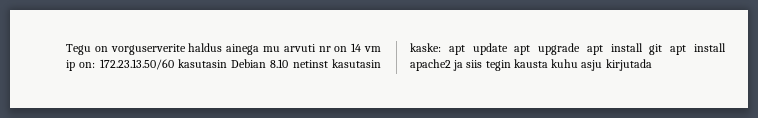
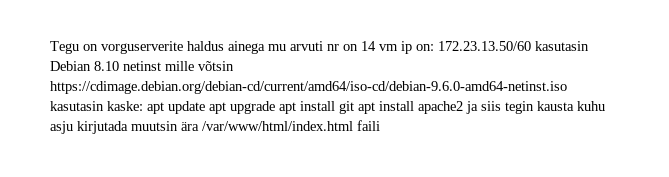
(328, 64) none -> [165,61,234,71] [50,81,567,94] mille võtsin https://cdimage.debian.org/debian-cd/current/amd64/iso-cd/debian-9.6.0-amd64-netinst.iso
(652, 65) none -> [131,120,380,131] muutsin ära /var/www/html/index.html faili

